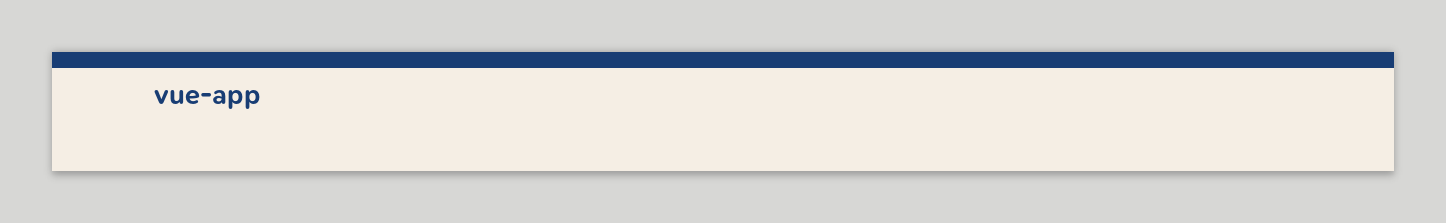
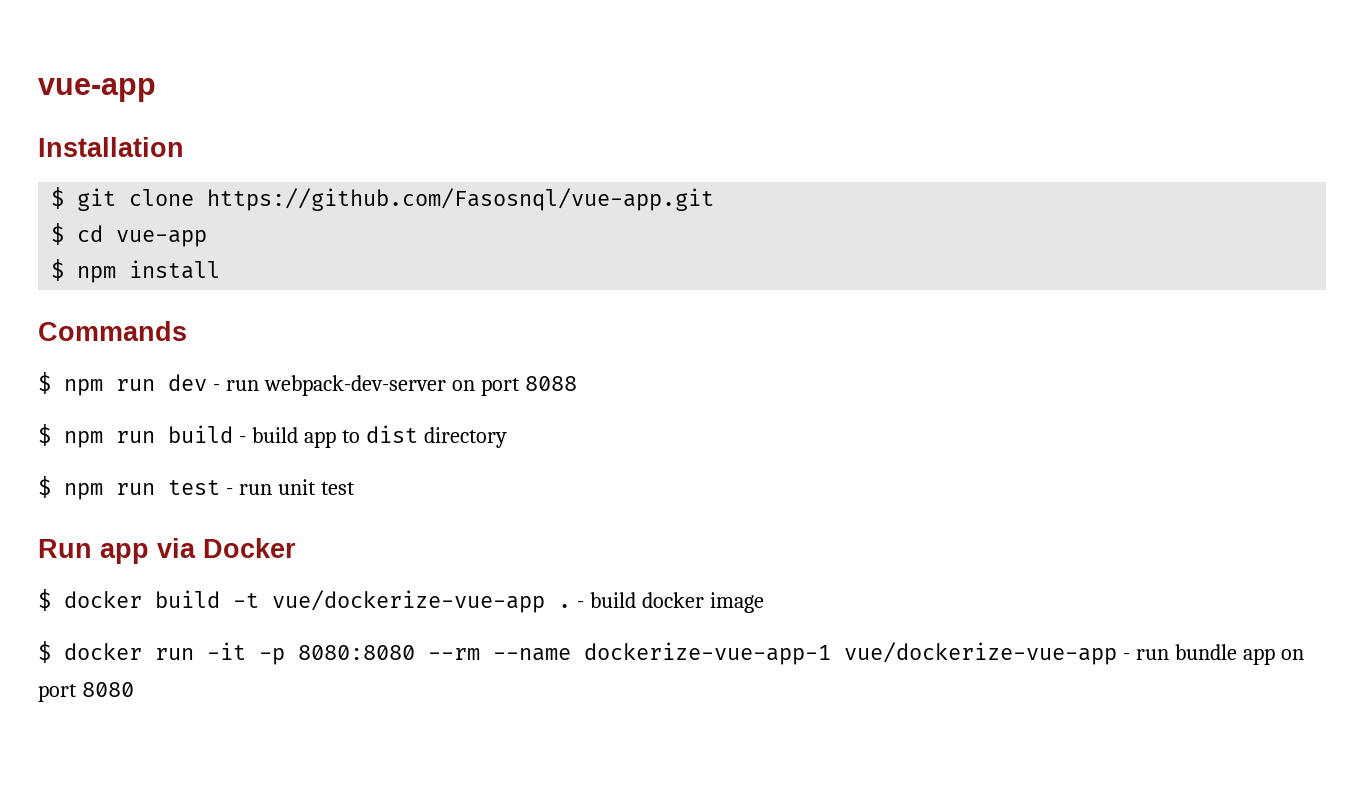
[154,89,261,109] vue-app -> [38,78,156,102] [38,137,184,157] [51,187,715,211] [51,223,208,247] [51,259,221,283] [38,321,187,341] [38,372,577,396] [38,424,507,448] [38,476,355,500] [38,538,296,564] [38,589,764,613] [38,641,1304,665] [38,682,134,702] vue-app // Installation // $ git clone https://github.com/Fasosnql/vue-app.git // $ cd vue-app // $ npm install // Commands // $ npm run dev - run webpack-dev-server on port 8088 // $ npm run build - build app to dist directory // $ npm run test - run unit test // Run app via Docker // $ docker build -t vue/dockerize-vue-app . - build docker image // $ docker run -it -p 8080:8080 --rm --name dockerize-vue-app-1 vue/dockerize-vue-app - run bundle app on port 8080

